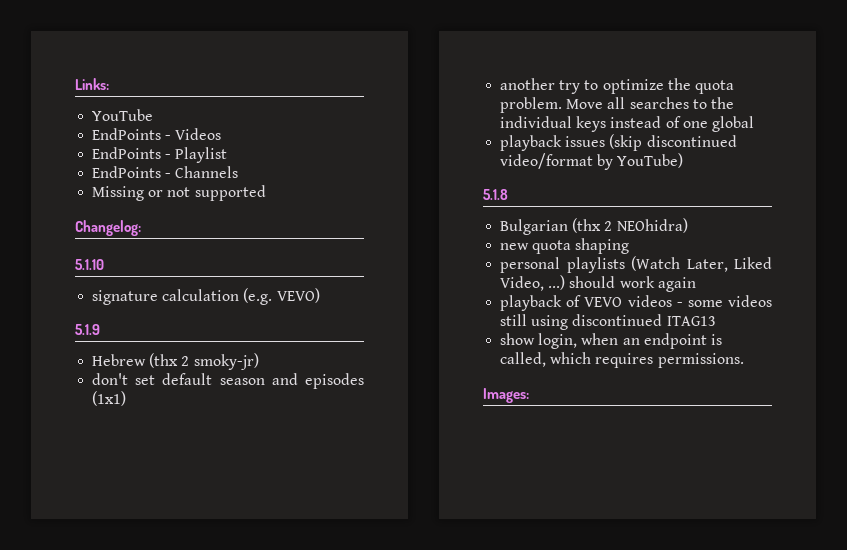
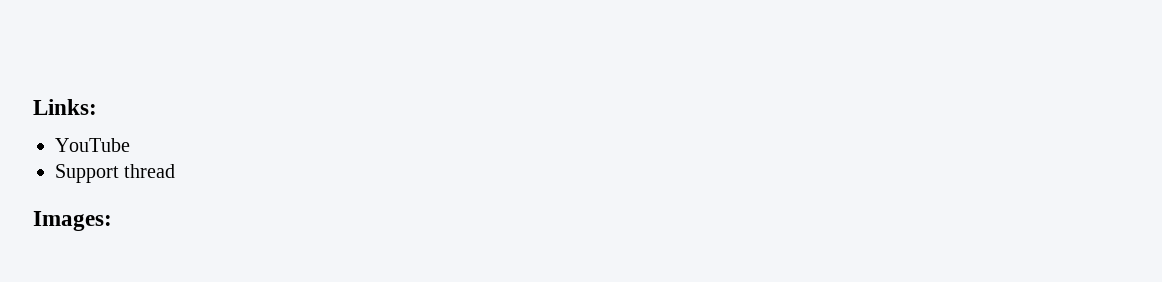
[92,128,222,140] [92,147,228,163] [92,166,239,178] [92,185,266,201] [75,220,141,236] [75,259,104,270] [92,288,320,305] [75,324,100,335] [92,353,259,370] [92,373,364,389] [92,391,127,406] [500,78,734,94] [500,97,734,113] [500,116,754,132] [500,134,737,151] [500,153,684,170] [483,189,508,200] [500,218,688,235] [500,238,630,254] [500,256,772,273] [500,275,696,292] [500,295,772,311] [500,314,716,330] [500,333,722,349] [500,352,744,368] EndPoints - Videos // EndPoints - Playlist // EndPoints - Channels // Missing or not supported // Changelog: // 5.1.10 // signature calculation (e.g. VEVO) // 5.1.9 // Hebrew (thx 2 smoky-jr) // don't set default season and episodes (1x1) // another try to optimize the quota problem. Move all searches to the individual keys instead of one global // playback issues (skip discontinued video/format by YouTube) // 5.1.8 // Bulgarian (thx 2 NEOhidra) // new quota shaping // personal playlists (Watch Later, Liked Video, ...) should work again // playback of VEVO videos - some videos still using discontinued ITAG13 // show login, when an endpoint is called, which requires permissions. -> [55,164,176,183] Support thread

